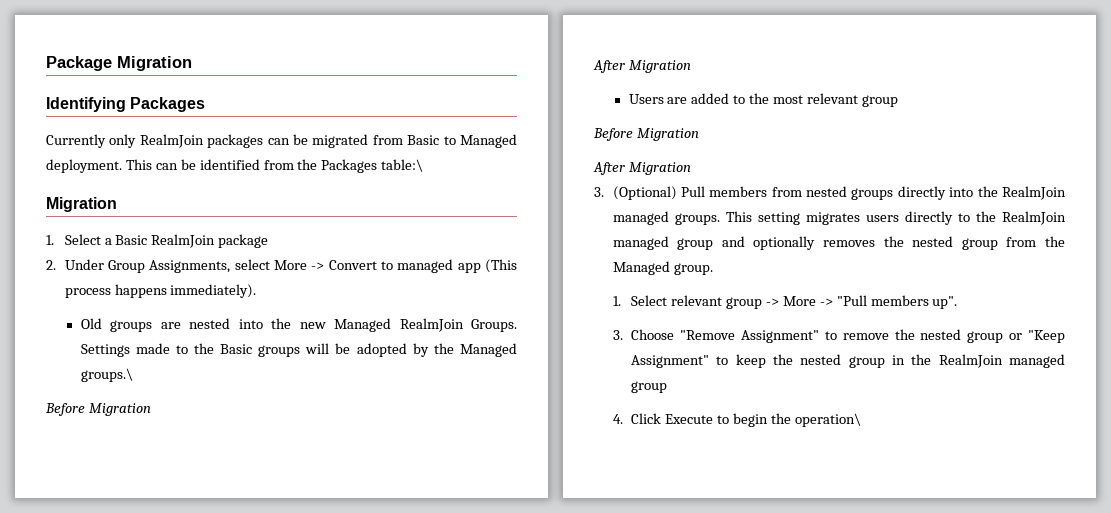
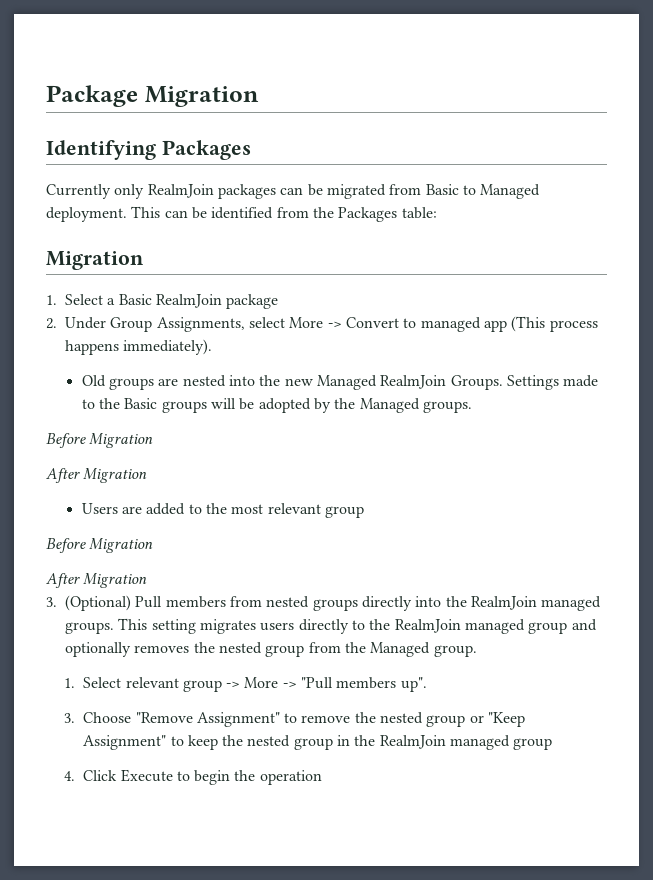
[381,159,424,172] table:\ -> [401,207,437,219] table:
[80,368,133,382] groups.\ -> [422,401,472,413] groups.
[794,413,861,427] operation\ -> [259,770,322,785] operation

